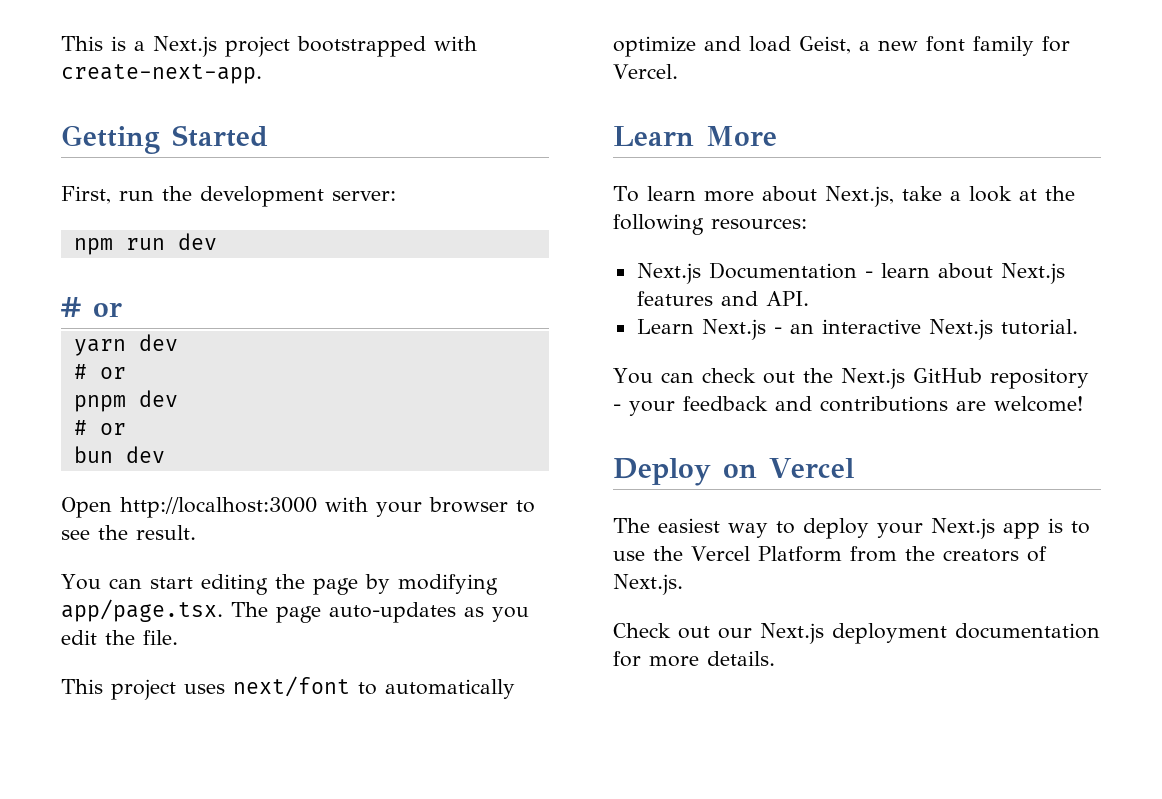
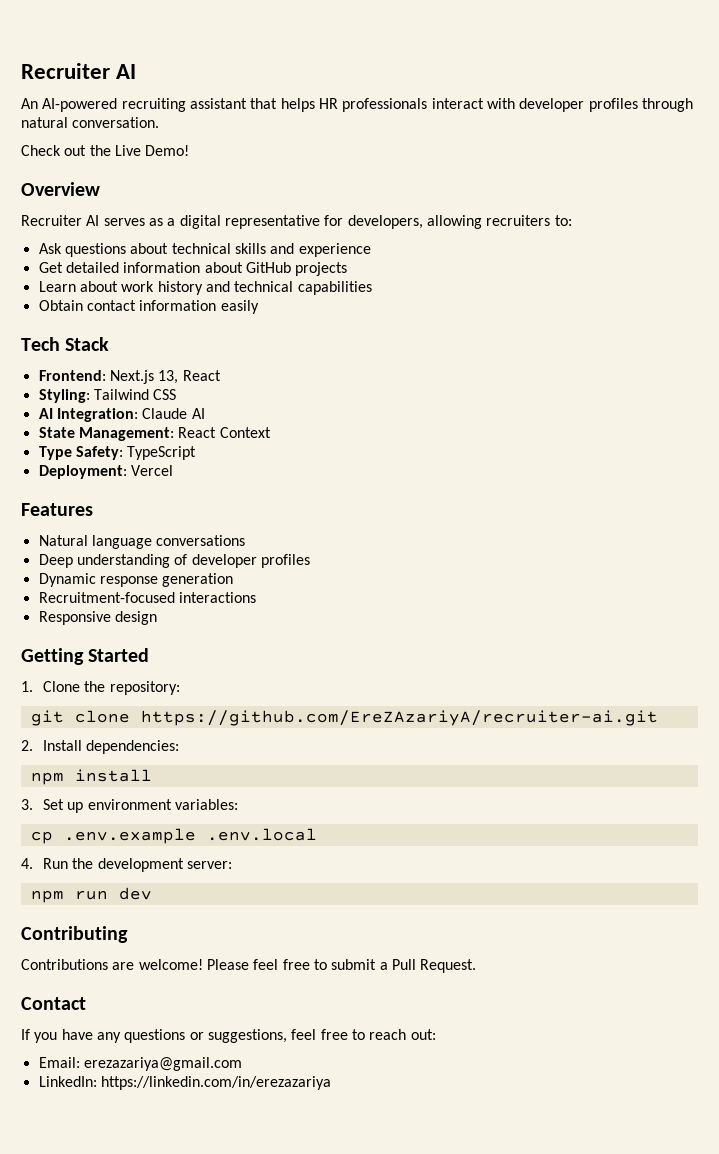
[61,36,477,57] [61,64,262,84] [61,125,268,154] [61,186,154,204] This is a Next.js project bootstrapped with create-next-app. // Getting Started // First, run -> [21,63,137,79] [21,98,693,112] [21,117,160,128] [21,145,190,156] [21,182,100,196] [21,215,572,229] [38,243,371,257] [38,262,348,276] [38,281,372,295] [38,300,259,314] [21,337,110,351] [38,370,221,384] [38,389,177,403] [38,408,205,422] [38,427,271,441] [38,446,197,460] [38,465,173,479] [21,503,93,516] [38,535,246,549] [38,554,310,568] [38,573,234,587] [38,592,256,603] [38,611,157,625] [21,648,150,665] [21,681,180,695] [30,710,658,726] [21,740,180,754] [30,769,152,785] [21,799,239,813] [30,828,317,844] [21,858,69,869] Recruiter AI // An AI-powered recruiting assistant that helps HR professionals interact with developer profiles through natural conversation. // Check out the Live Demo! // Overview // Recruiter AI serves as a digital representative for developers, allowing recruiters to: // Ask questions about technical skills and experience // Get detailed information about GitHub projects // Learn about work history and technical capabilities // Obtain contact information easily // Tech Stack // Frontend: Next.js 13, React // Styling: Tailwind CSS // AI Integration: Claude AI // State Management: React Context // Type Safety: TypeScript // Deployment: Vercel // Features // Natural language conversations // Deep understanding of developer profiles // Dynamic response generation // Recruitment-focused interactions // Responsive design // Getting Started // 1. Clone the repository: // git clone https://github.com/EreZAzariyA/recruiter-ai.git // 2. Install dependencies: // npm install // 3. Set up environment variables: // cp .env.example .env.local // 4. Run
[61,297,122,317] [73,334,178,356] [73,364,126,379] [73,390,178,412] [73,420,126,435] [73,446,165,463] [61,497,535,518] [61,525,196,540] [61,574,498,595] [61,599,529,623] [61,630,178,645] [61,676,515,700] [613,36,1070,57] [613,64,678,79] [613,126,777,146] [613,186,1075,207] [613,214,807,235] [636,262,1065,284] [636,291,809,306] [636,319,1078,340] [613,368,1089,389] [613,396,1083,416] [613,458,854,486] [613,518,1090,539] [613,546,1047,562] [613,574,683,595] [613,623,1100,644] [613,651,775,667] # or // yarn dev // # or // pnpm dev // # or // bun dev // Open http://localhost:3000 with your browser to see the result. // You can start editing the page by modifying app/page.tsx. The page auto-updates as you edit the file. // This project uses next/font to automatically optimize and load Geist, a new font family for Vercel. // Learn More // To learn more about Next.js, take a look at the following resources: // Next.js Documentation - learn about Next.js features and API. // Learn Next.js - an interactive Next.js tutorial. // You can check out the Next.js GitHub repository - your feedback and contributions are welcome! // Deploy on Vercel // The easiest way to deploy your Next.js app is to use the Vercel Platform from the creators of Next.js. // Check out our Next.js deployment documentation for more details. -> [21,926,128,943] [21,959,477,973] [21,997,86,1010] [21,1029,436,1043] [38,1057,242,1071] [38,1076,331,1090] Contributing // Contributions are welcome! Please feel free to submit a Pull Request. // Contact // If you have any questions or suggestions, feel free to reach out: // Email: erezazariya@gmail.com // LinkedIn: https://linkedin.com/in/erezazariya

